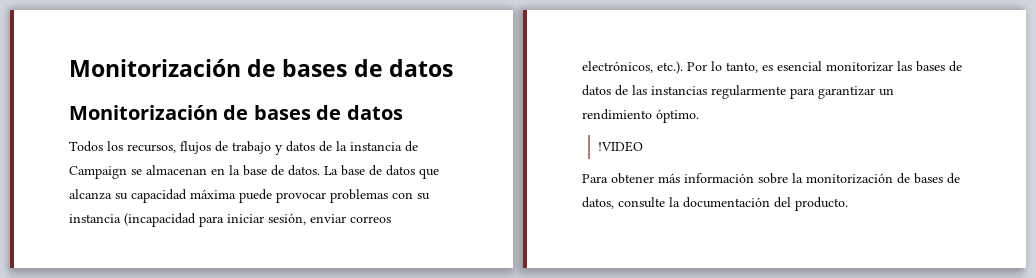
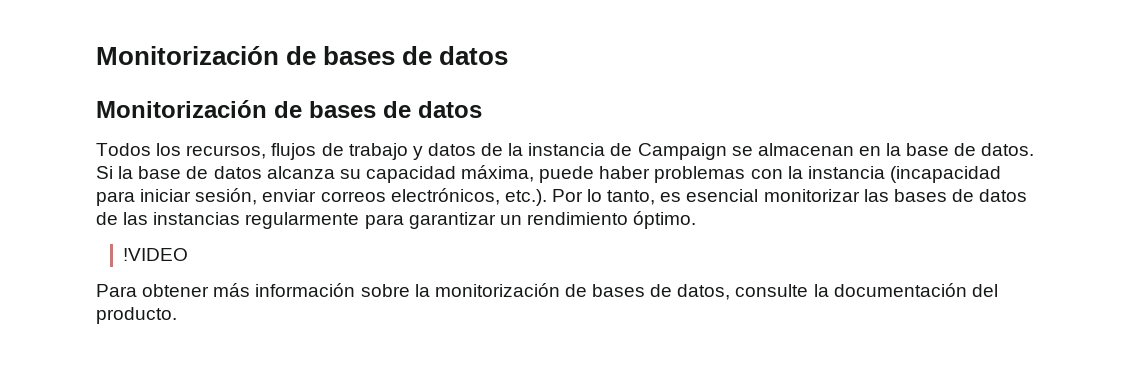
[324,166,338,175] La -> [96,166,134,179] Si la
[419,168,439,179] que -> (262, 172) none
[190,189,326,203] máxima puede provocar -> [461,165,651,183] máxima, puede haber
[417,193,430,200] su -> [787,166,803,179] la

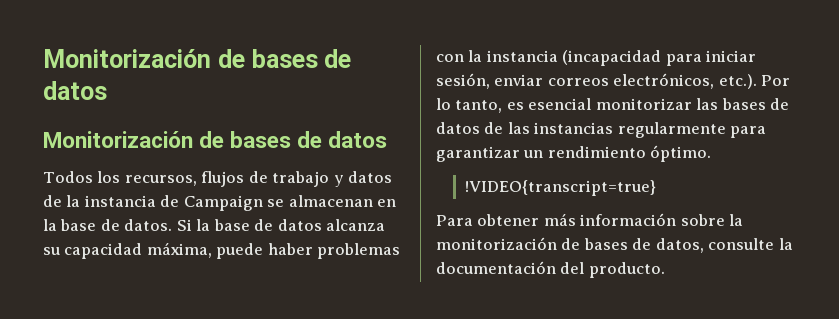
[123,248,189,261] !VIDEO -> [464,180,656,196] !VIDEO{transcript=true}

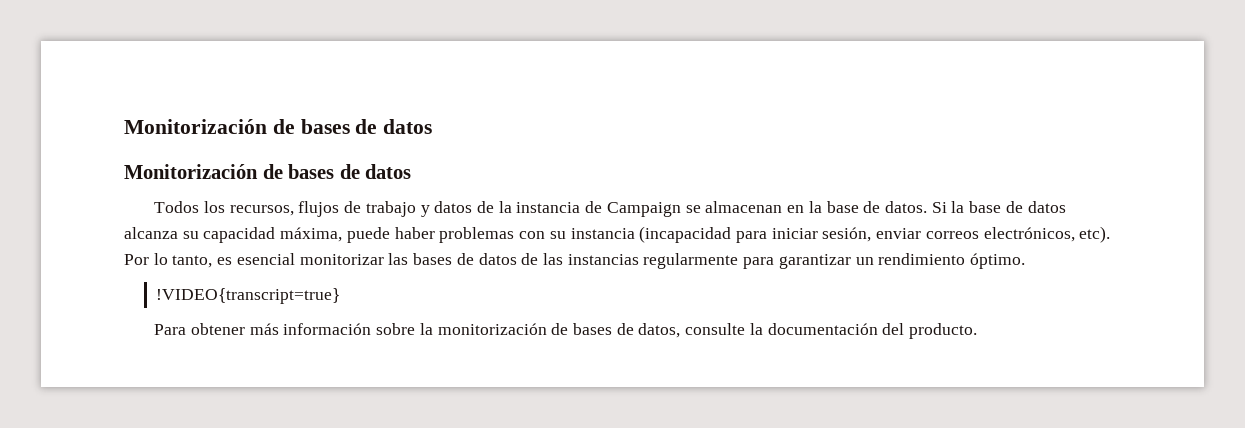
[468,50,483,62] la -> [549,231,566,239] su
[718,74,757,89] etc.). -> [1079,226,1111,243] etc).

